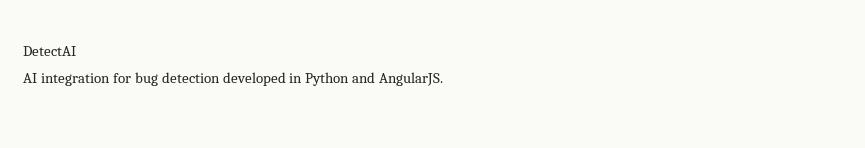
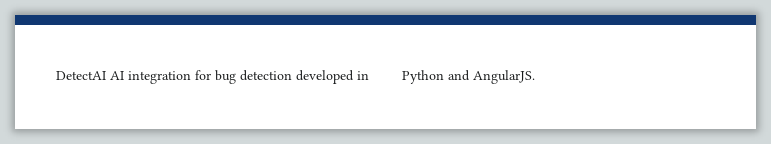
(76, 51) // -> (106, 75) none

